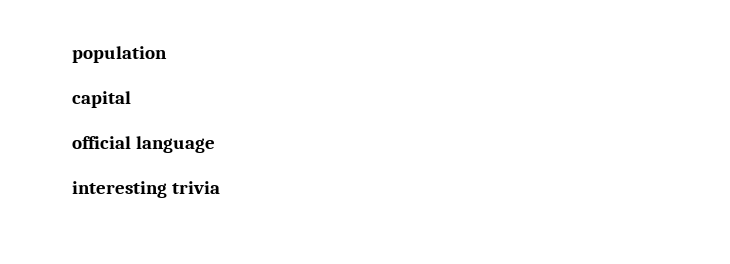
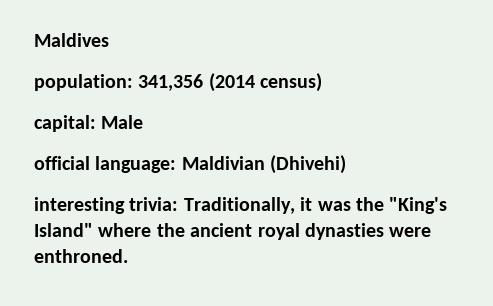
[72,46,167,63] [72,91,131,108] [72,136,215,153] [72,181,220,198] population // capital // official language // interesting trivia -> [34,33,109,47] [34,73,323,92] [34,115,144,132] [34,155,347,174] [34,197,448,214] [34,223,432,240] [34,249,128,263] Maldives // population: 341,356 (2014 census) // capital: Male // official language: Maldivian (Dhivehi) // interesting trivia: Traditionally, it was the "King's Island" where the ancient royal dynasties were enthroned.

